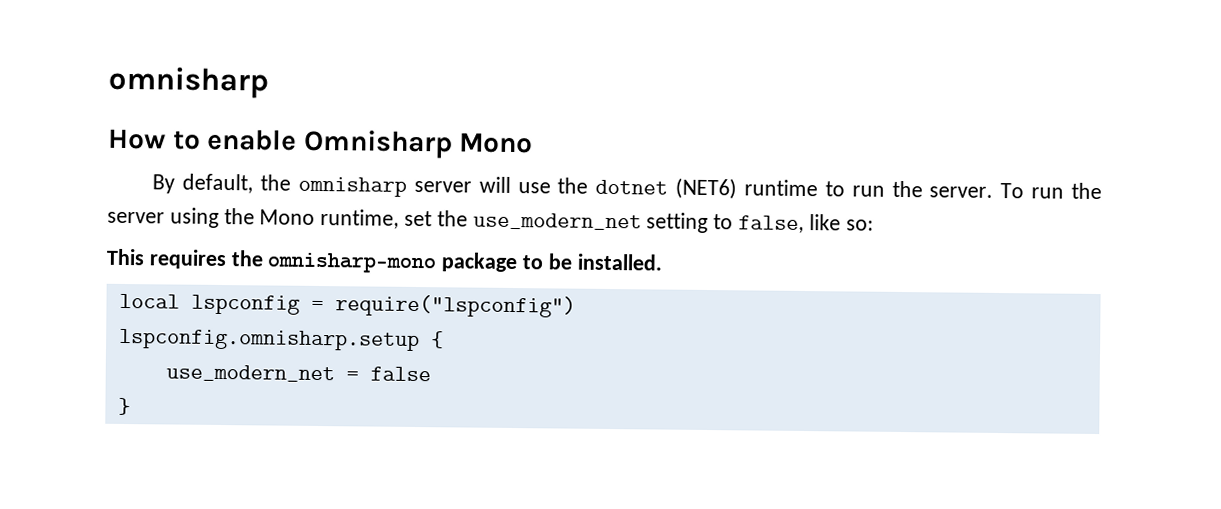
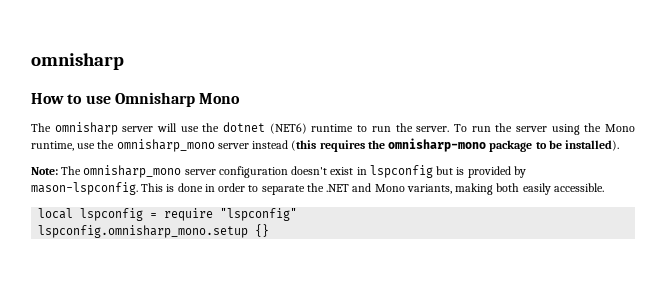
[207,128,298,151] enable -> [85,95,111,104] use
[152,173,292,194] By default, the -> [31,123,51,132] The
[404,210,874,234] [106,248,145,266] set the use_modern_net setting to false, like so: // This -> [77,139,317,152] use the omnisharp_mono server instead (this
[576,253,663,271] [118,293,576,318] [118,328,444,352] [165,364,431,383] [117,397,131,416] installed. // local lspconfig = require("lspconfig") // lspconfig.omnisharp.setup { // use_modern_net = false // } -> [565,140,620,151] [31,165,526,178] [31,182,604,195] [38,208,298,221] [38,224,270,238] installed). // Note: The omnisharp_mono server configuration doesn't exist in lspconfig but is provided by mason-lspconfig. This is done in order to separate the .NET and Mono variants, making both easily accessible. // local lspconfig = require "lspconfig" // lspconfig.omnisharp_mono.setup {}

